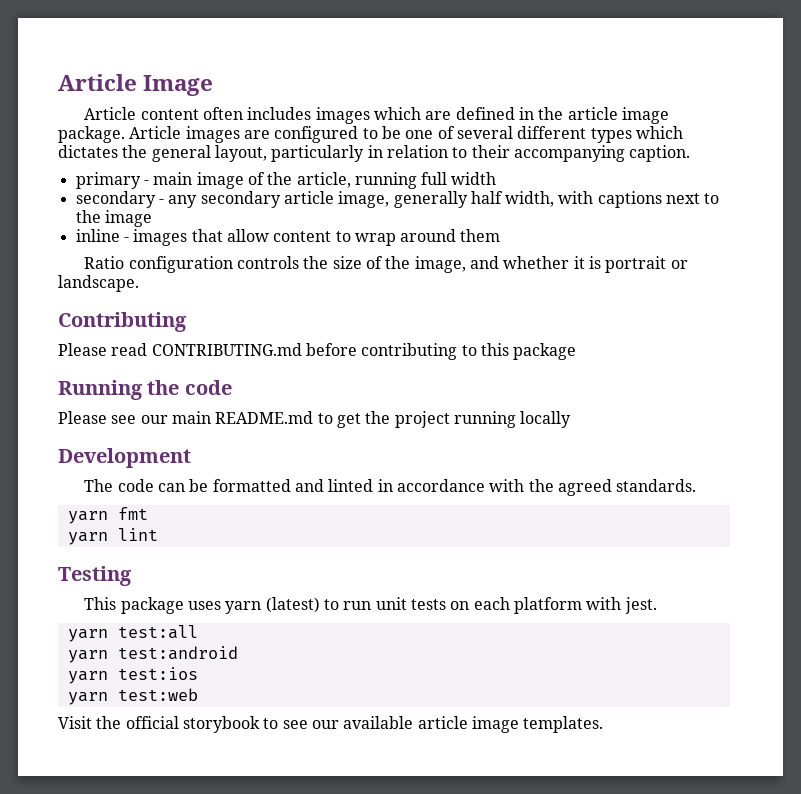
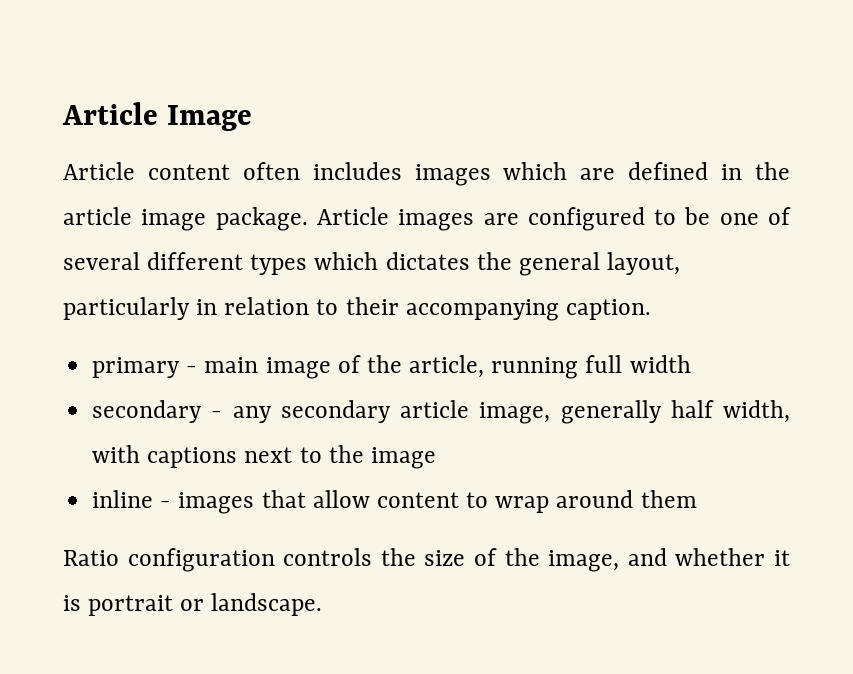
[58,312,187,332] [58,343,577,360] [58,380,232,400] [58,411,572,428] [58,448,191,468] [84,479,697,496] [67,507,148,524] [67,528,158,545] [58,566,132,586] [84,597,657,614] [67,625,198,642] [67,646,238,663] [67,667,198,684] [67,688,198,705] [58,716,604,733] // Contributing // Please read CONTRIBUTING.md before contributing to this package // Running the code // Please see our main README.md to get the project running locally // Development // The code can be formatted and linted in accordance with the agreed standards. // yarn fmt // yarn lint // Testing // This package uses yarn (latest) to run unit tests on each platform with jest. // yarn test:all // yarn test:android // yarn test:ios // yarn test:web // Visit the official storybook to see our available article image templates. -> (323, 604) none

